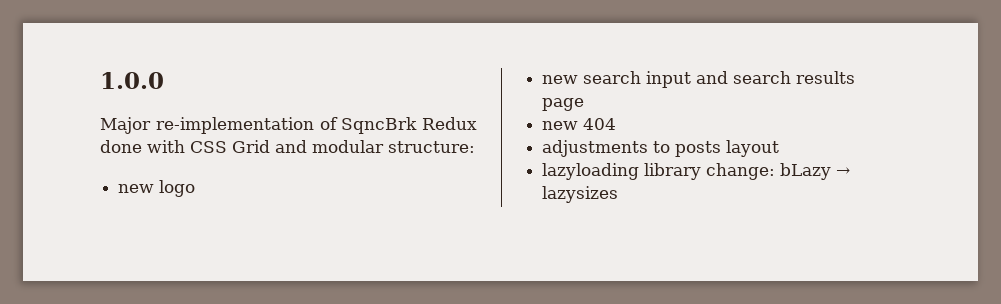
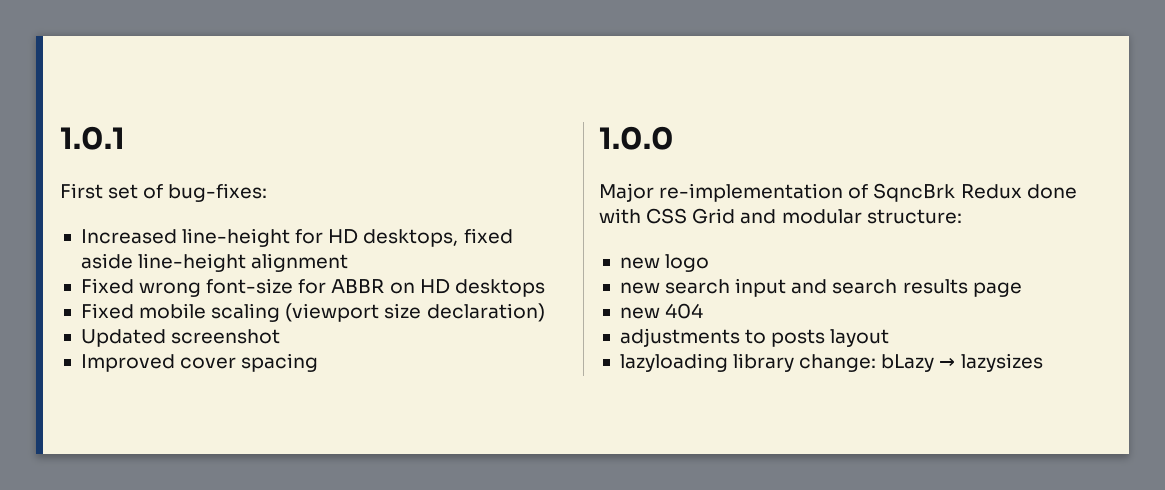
(100, 80) none -> [60,126,125,150] [60,183,268,202] [80,228,513,247] [80,253,349,272] [80,278,545,297] [80,303,545,322] [80,329,281,347] [80,353,319,372] 1.0.1 // First set of bug-fixes: // Increased line-height for HD desktops, fixed aside line-height alignment // Fixed wrong font-size for ABBR on HD desktops // Fixed mobile scaling (viewport size declaration) // Updated screenshot // Improved cover spacing //

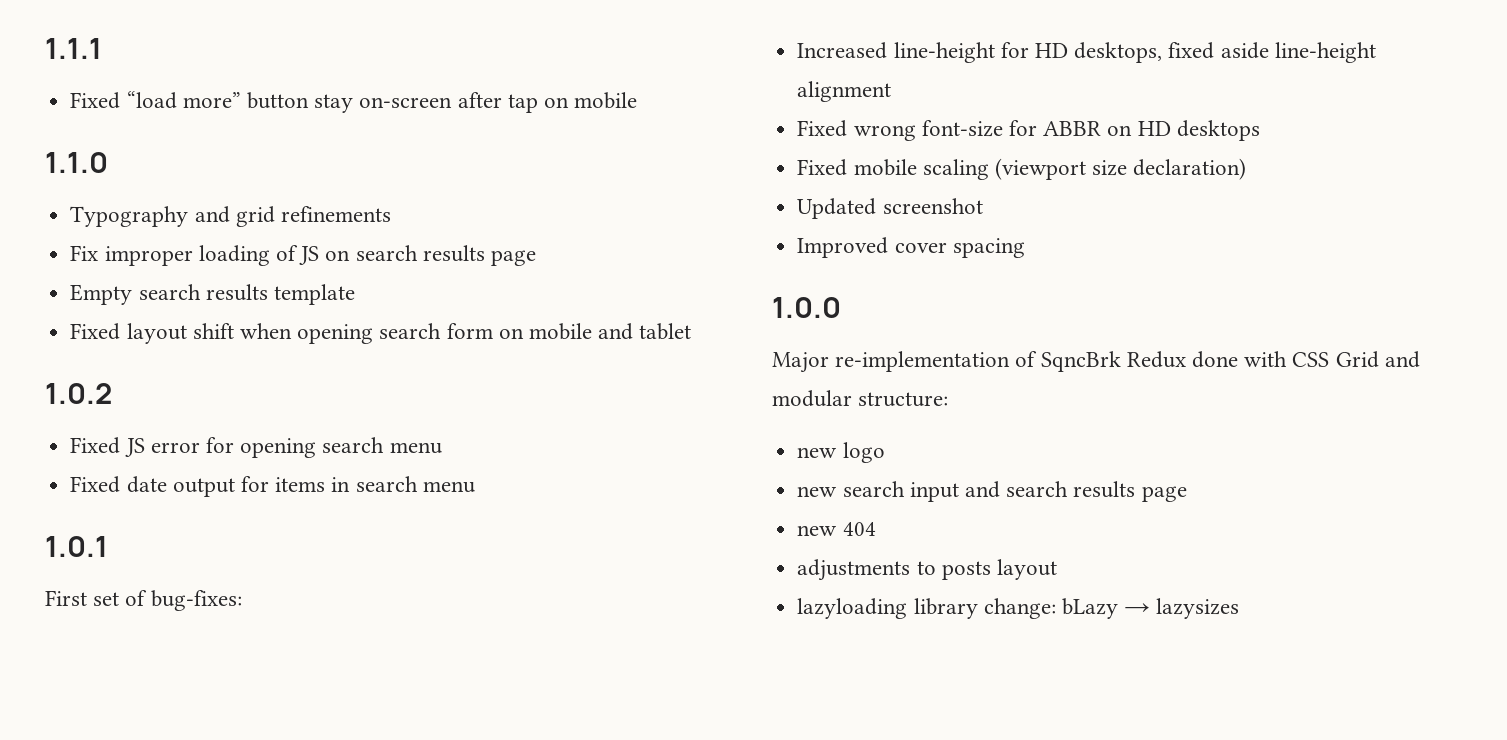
(60, 138) none -> [45,38,102,59] [70,91,638,113] [45,152,108,173] [70,206,391,227] [70,245,536,266] [70,284,355,305] [70,323,692,344] [45,383,112,404] [70,437,442,458] [70,476,475,497] 1.1.1 // Fixed “load more” button stay on-screen after tap on mobile // 1.1.0 // Typography and grid refinements // Fix improper loading of JS on search results page // Empty search results template // Fixed layout shift when opening search form on mobile and tablet // 1.0.2 // Fixed JS error for opening search menu // Fixed date output for items in search menu //

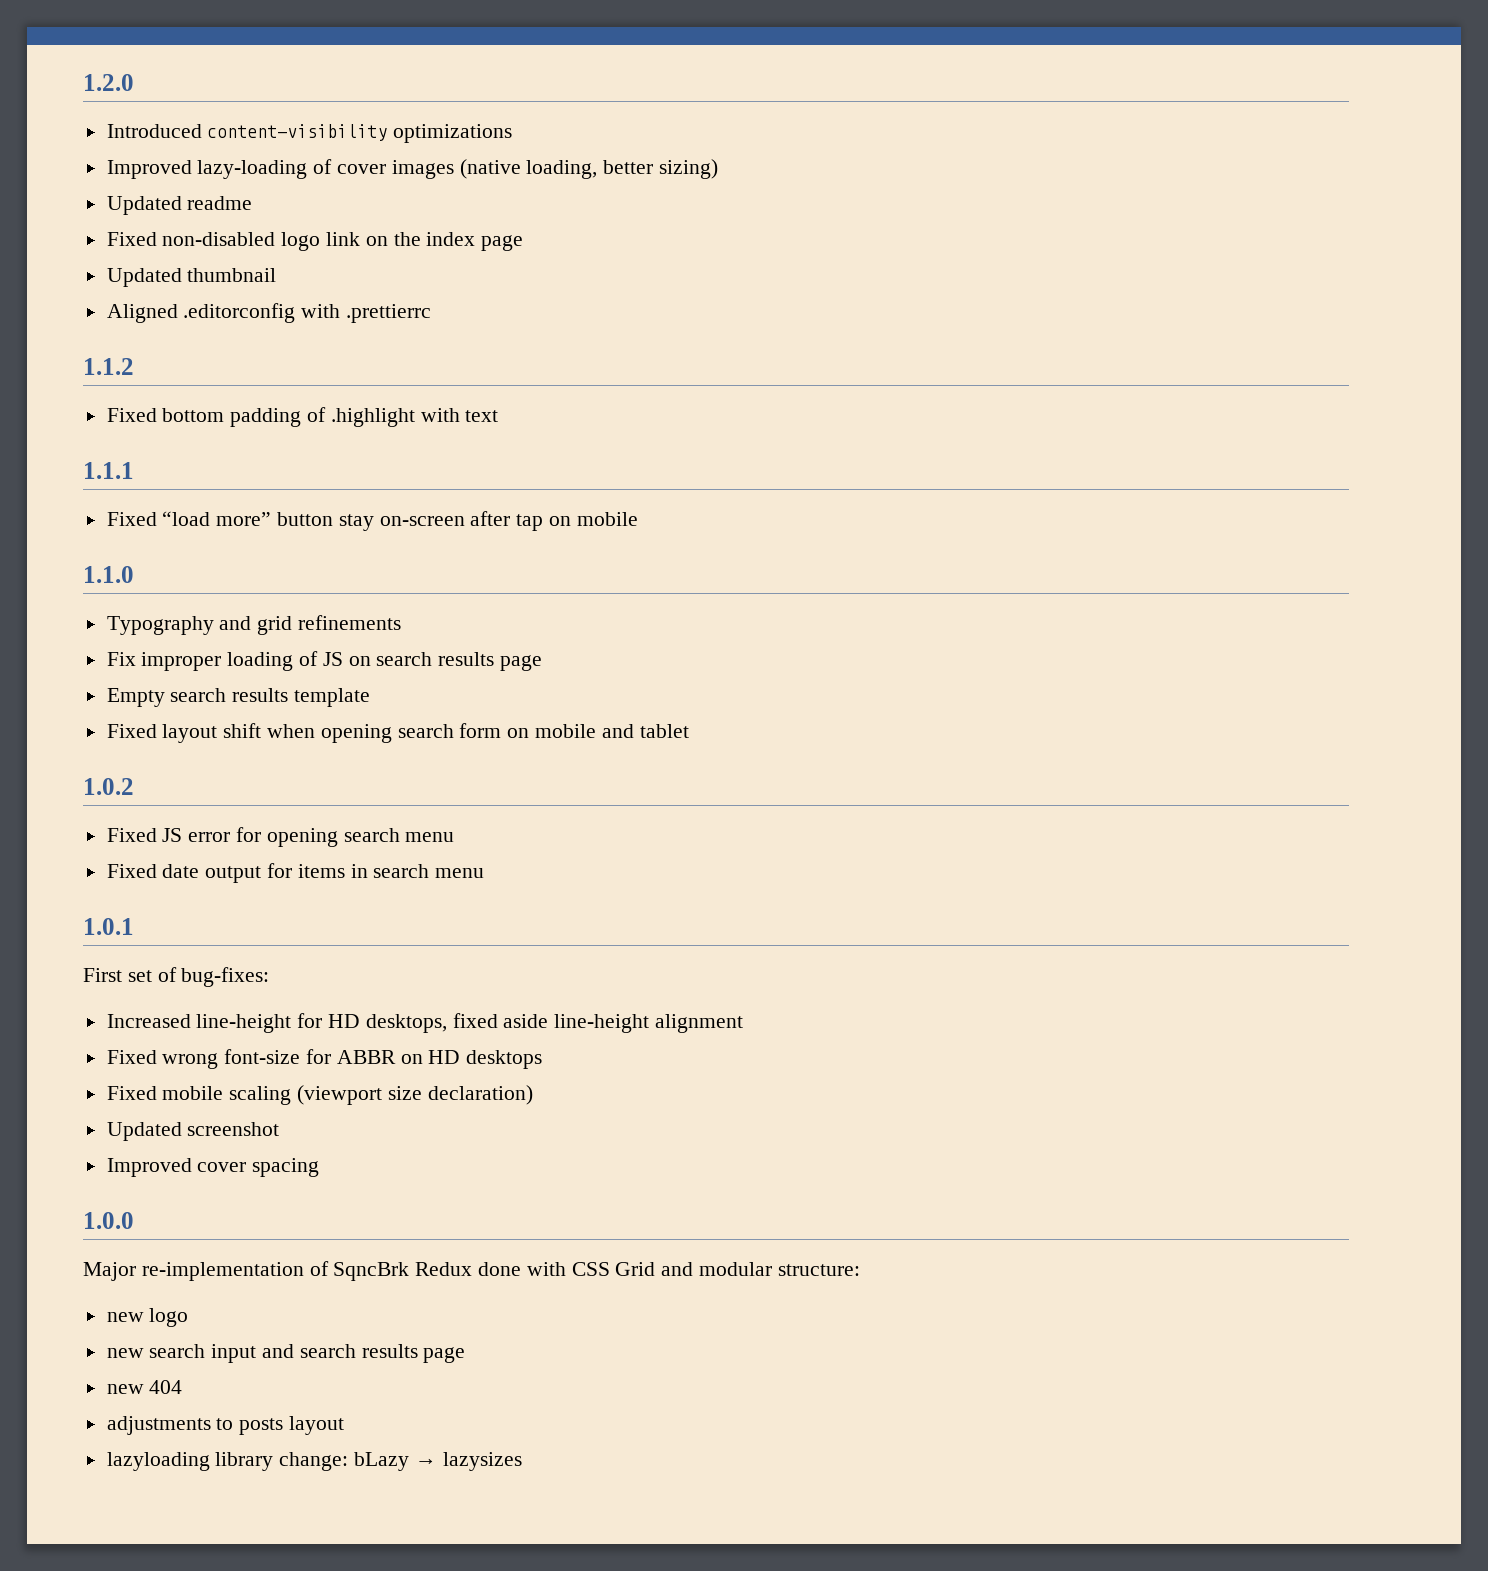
(45, 48) none -> [83,74,134,91] [106,124,513,143] [106,159,719,179] [106,196,253,215] [106,232,524,251] [106,268,277,287] [106,303,432,323] [83,358,134,375] [106,407,499,427] 1.2.0 // Introduced content-visibility optimizations // Improved lazy-loading of cover images (native loading, better sizing) // Updated readme // Fixed non-disabled logo link on the index page // Updated thumbnail // Aligned .editorconfig with .prettierrc // 1.1.2 // Fixed bottom padding of .highlight with text //

